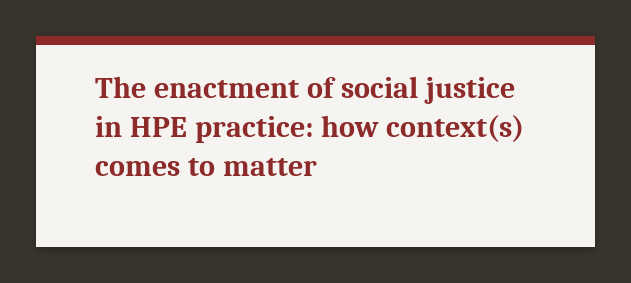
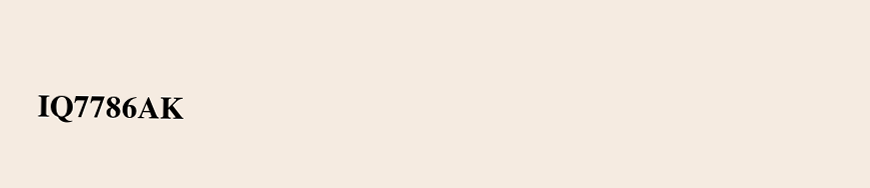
[95,76,516,104] [95,115,525,143] [95,158,318,176] The enactment of social justice in HPE practice: how context(s) comes to matter -> [37,95,184,125] IQ7786AK

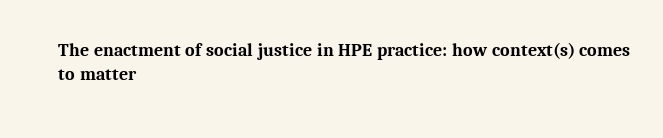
[37,95,184,125] IQ7786AK -> [58,42,631,60] [58,69,137,80] The enactment of social justice in HPE practice: how context(s) comes to matter

